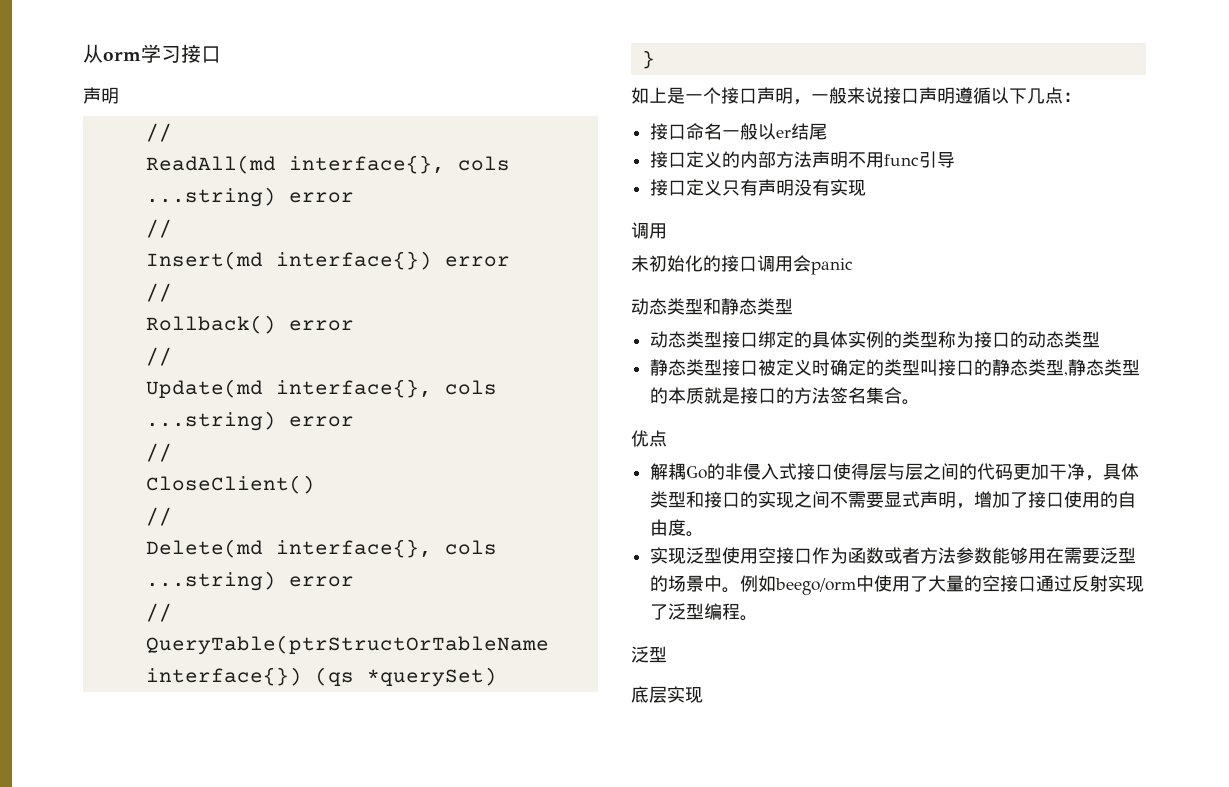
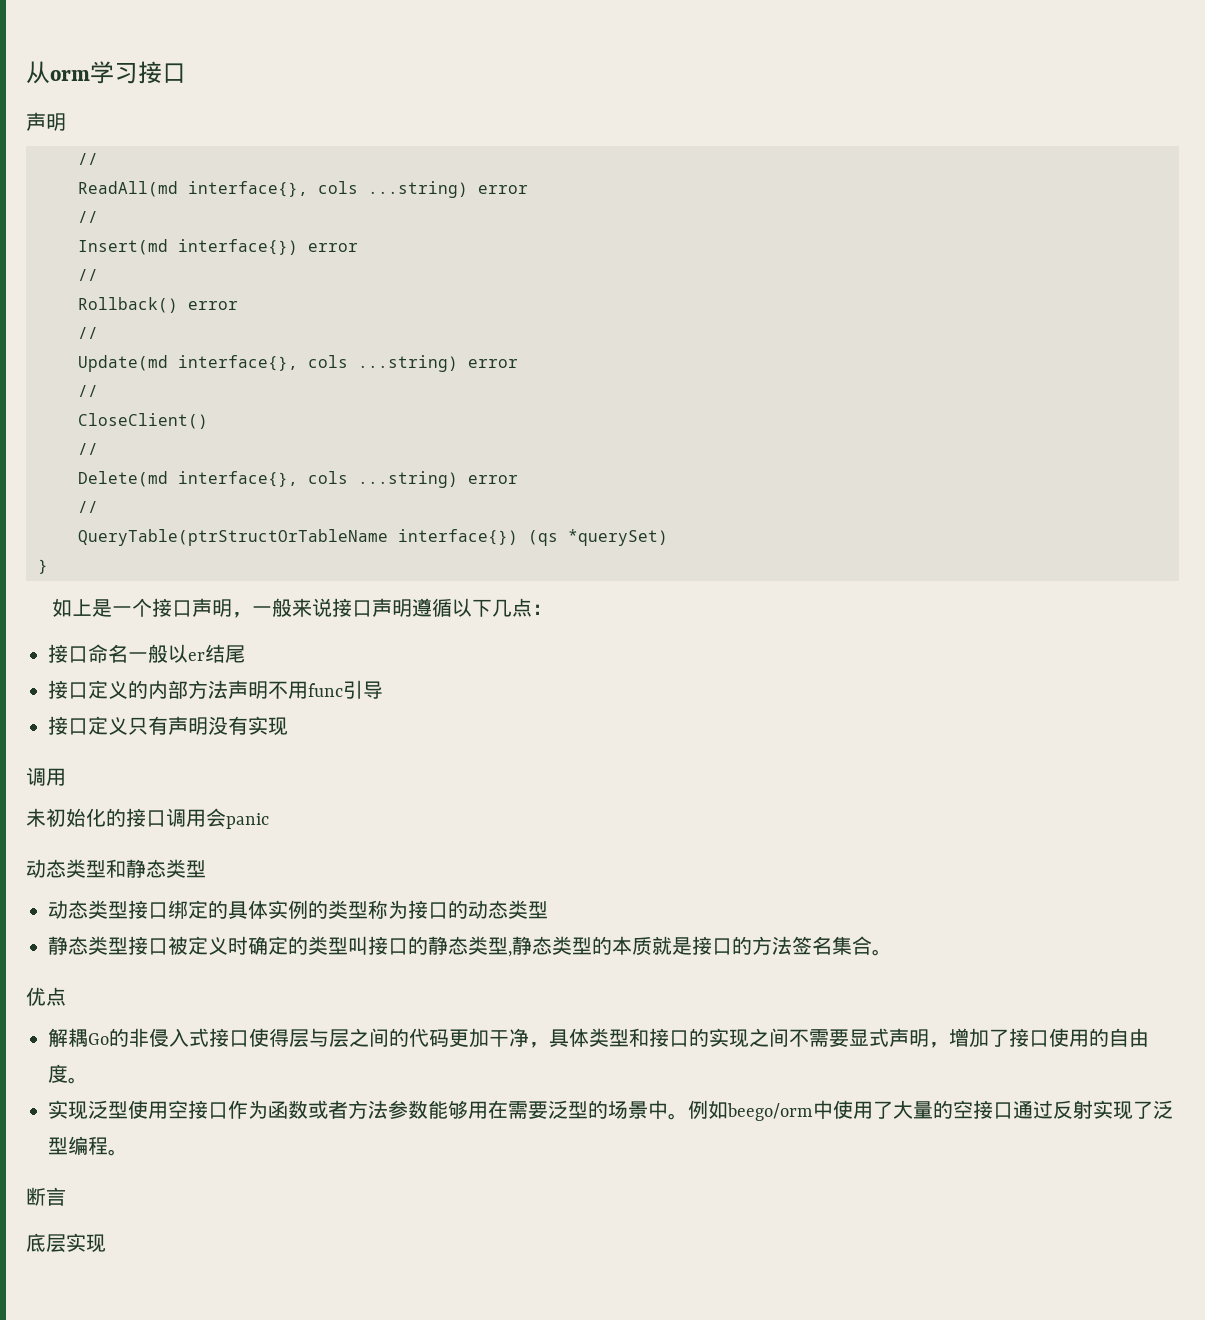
[631,646,667,663] 泛型 -> [26,1187,66,1206] 断言

